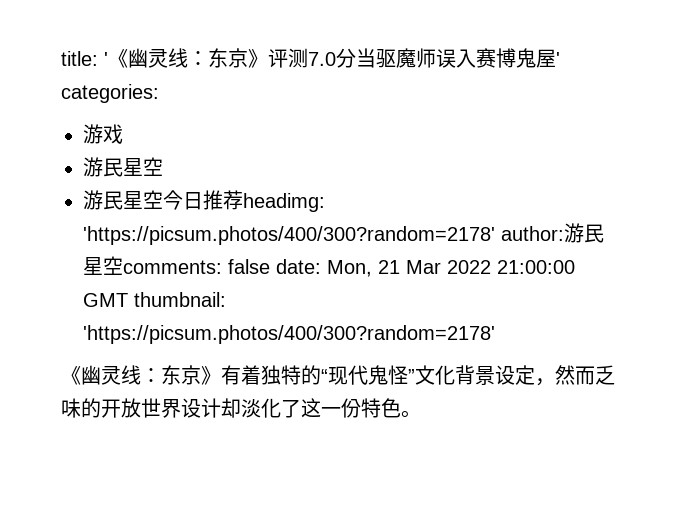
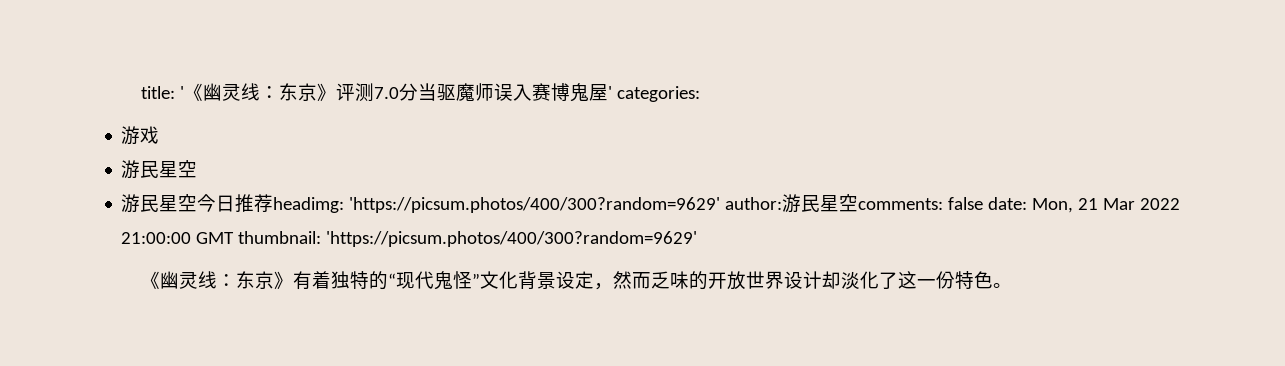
[83,226,495,245] 'https://picsum.photos/400/300?random=2178' -> [349,197,721,213] 'https://picsum.photos/400/300?random=9629'
[83,325,495,344] 'https://picsum.photos/400/300?random=2178' -> [326,231,698,247] 'https://picsum.photos/400/300?random=9629'

